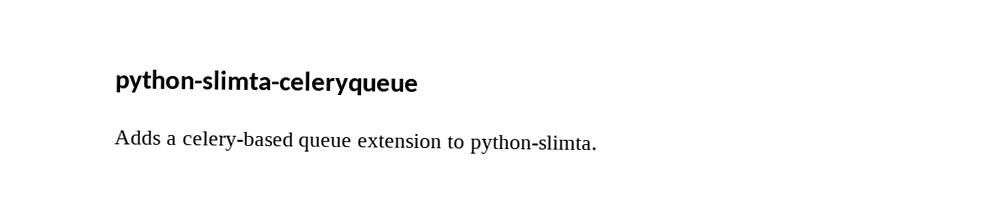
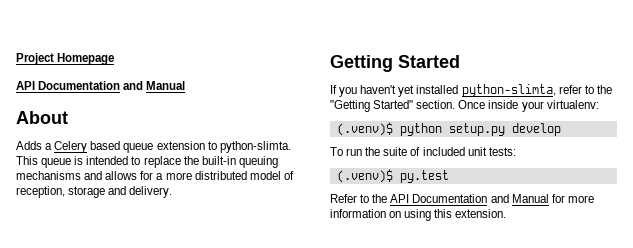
[115,69,419,96] python-slimta-celeryqueue -> [16,53,115,65] [16,81,186,90] [16,111,68,124] Project Homepage // API Documentation and Manual // About
[181,131,294,152] celery-based -> [54,141,121,153] Celery based
(597, 145) none -> [16,156,278,168] [16,171,294,180] [16,186,173,198] [330,55,460,72] [330,84,612,97] [330,100,599,112] [336,122,561,136] [330,147,516,156] [336,169,449,183] [330,194,594,203] [330,209,507,221] This queue is intended to replace the built-in queuing mechanisms and allows for a more distributed model of reception, storage and delivery. // Getting Started // If you haven't yet installed python-slimta, refer to the "Getting Started" section. Once inside your virtualenv: // (.venv)$ python setup.py develop // To run the suite of included unit tests: // (.venv)$ py.test // Refer to the API Documentation and Manual for more information on using this extension.

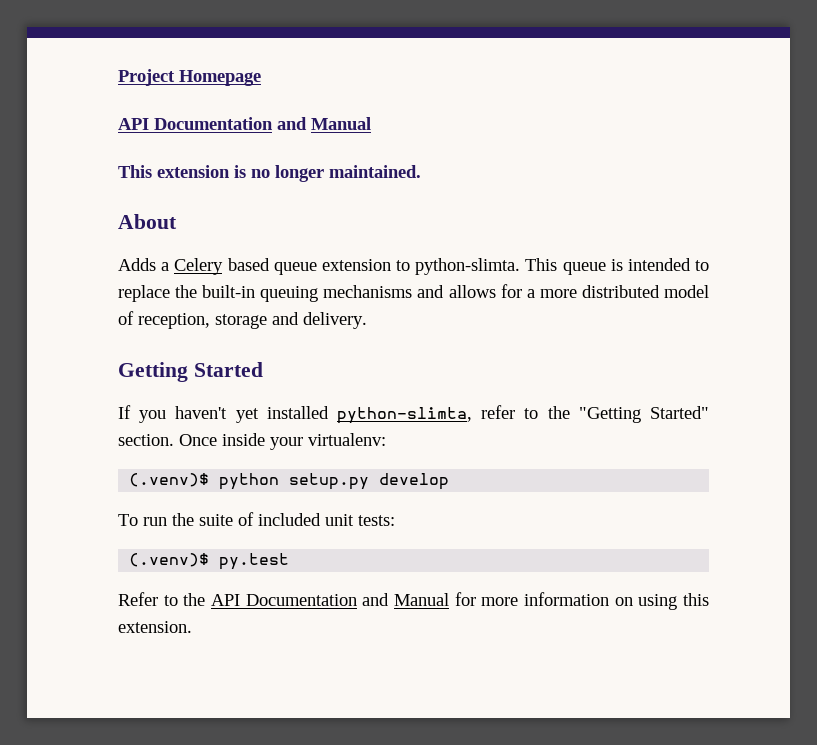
(186, 85) none -> [118,165,421,182] // This extension is no longer maintained.

